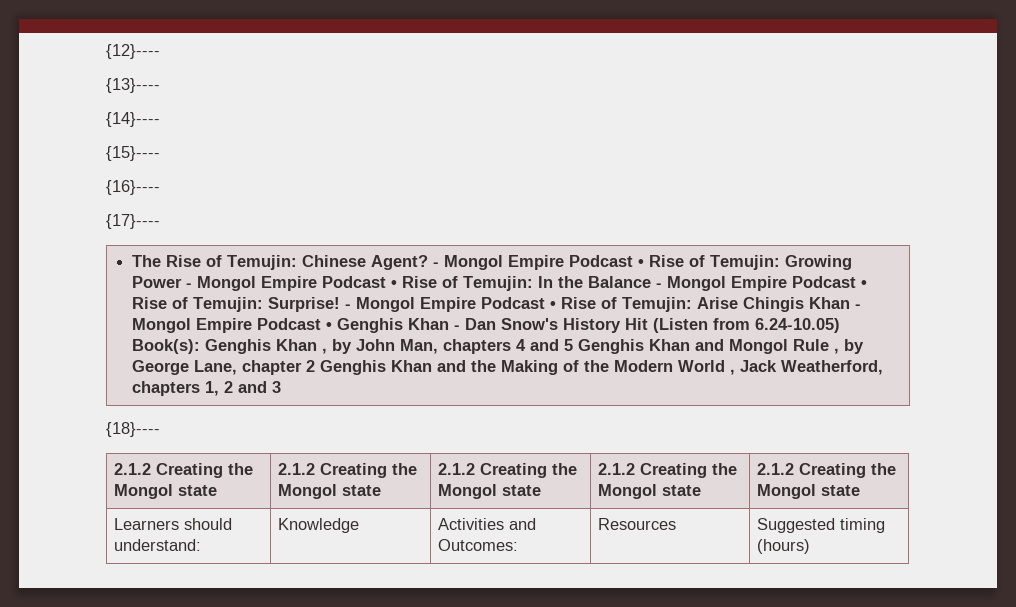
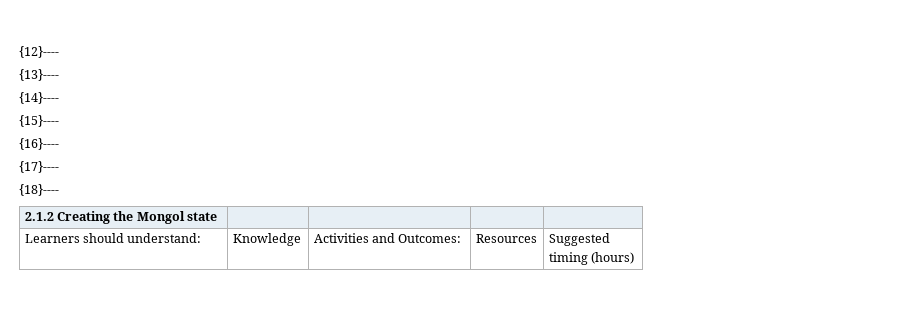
[132,255,853,270] [132,276,868,291] [132,297,862,312] [132,318,841,333] [132,339,865,354] [132,360,884,375] [132,381,282,396] // The Rise of Temujin: Chinese Agent? - Mongol Empire Podcast • Rise of Temujin: Growing Power - Mongol Empire Podcast • Rise of Temujin: In the Balance - Mongol Empire Podcast • Rise of Temujin: Surprise! - Mongol Empire Podcast • Rise of Temujin: Arise Chingis Khan - Mongol Empire Podcast • Genghis Khan - Dan Snow's History Hit (Listen from 6.24-10.05) Book(s): Genghis Khan , by John Man, chapters 4 and 5 Genghis Khan and Mongol Rule , by George Lane, chapter 2 Genghis Khan and the Making of the Modern World , Jack Weatherford, chapters 1, 2 and 3 -> (59, 167) none
[277,463,417,478] [277,484,381,499] [437,463,577,478] [437,484,541,499] [597,463,737,478] [597,484,701,499] [756,463,896,478] [756,484,860,499] 2.1.2 Creating the Mongol state | 2.1.2 Creating the Mongol state | 2.1.2 Creating the Mongol state | 2.1.2 Creating the Mongol state -> (218, 216) | | |
(835, 525) none -> (610, 239) //

